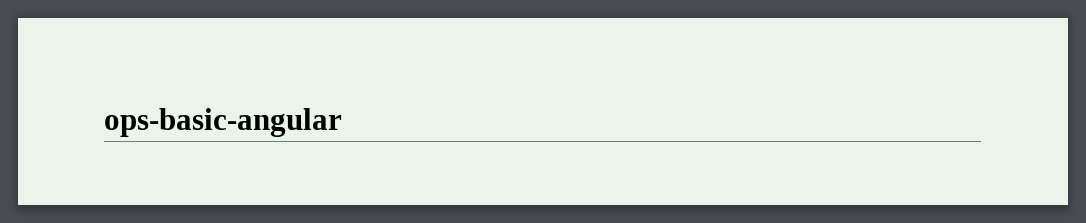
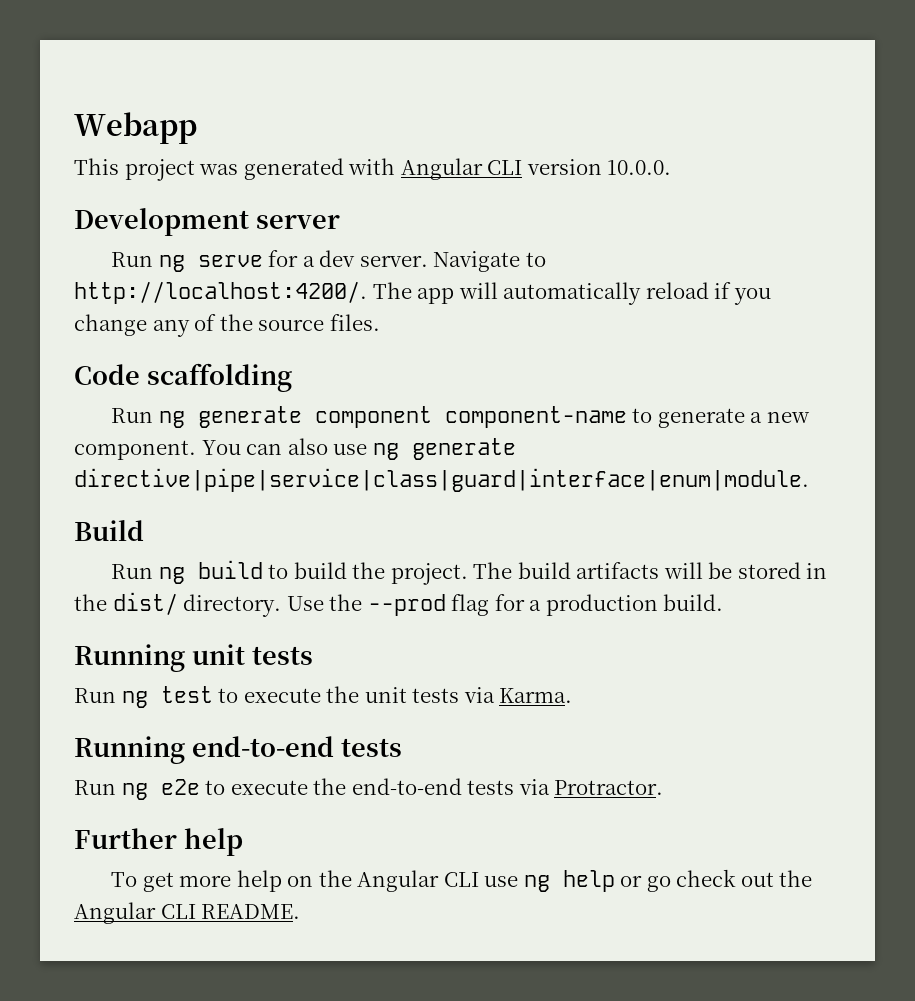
[104,108,342,137] ops-basic-angular -> [74,112,197,144] [74,158,672,181] [74,208,340,236] [110,250,546,272] [74,281,771,305] [74,314,380,337] [74,363,292,392] [110,406,810,428] [74,438,516,460] [74,468,809,492] [74,520,144,541] [110,560,828,585] [74,592,724,617] [74,644,313,672] [74,686,573,708] [74,736,402,764] [74,778,664,800] [74,828,243,856] [110,869,813,892] [74,902,301,924] Webapp // This project was generated with Angular CLI version 10.0.0. // Development server // Run ng serve for a dev server. Navigate to http://localhost:4200/. The app will automatically reload if you change any of the source files. // Code scaffolding // Run ng generate component component-name to generate a new component. You can also use ng generate directive|pipe|service|class|guard|interface|enum|module. // Build // Run ng build to build the project. The build artifacts will be stored in the dist/ directory. Use the --prod flag for a production build. // Running unit tests // Run ng test to execute the unit tests via Karma. // Running end-to-end tests // Run ng e2e to execute the end-to-end tests via Protractor. // Further help // To get more help on the Angular CLI use ng help or go check out the Angular CLI README.

